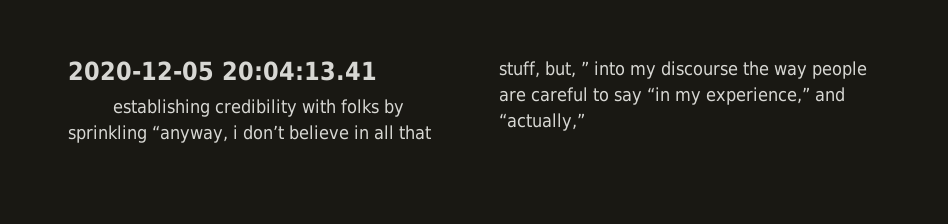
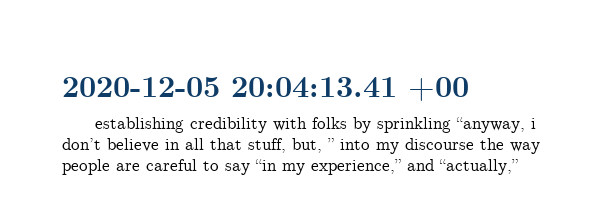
(377, 71) none -> [408,77,469,101] +00

